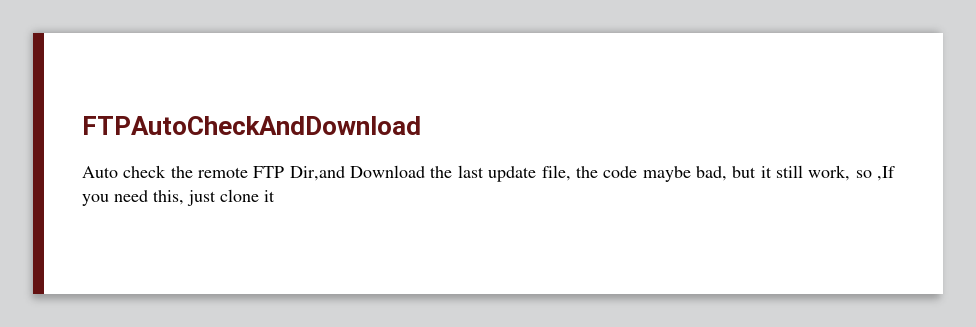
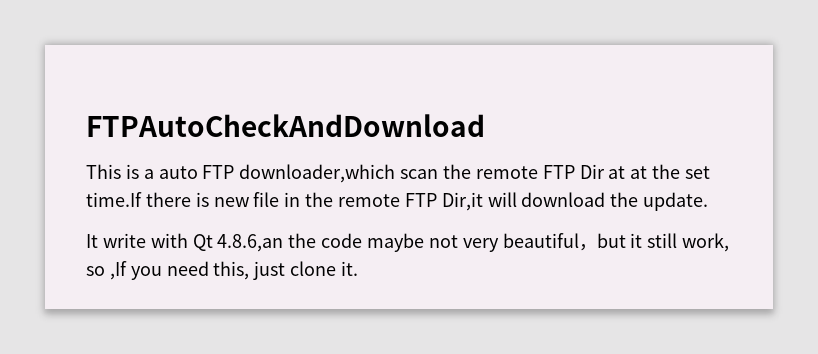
[82,165,727,182] Auto check the remote FTP Dir,and Download the last update file, the code maybe bad, -> [86,164,711,183] [86,192,709,211] [86,233,597,252] This is a auto FTP downloader,which scan the remote FTP Dir at at the set time.If there is new file in the remote FTP Dir,it will download the update. // It write with Qt 4.8.6,an the code maybe not very beautiful，
[264,190,275,202] it -> [341,261,359,276] it.

